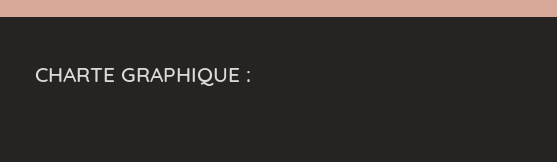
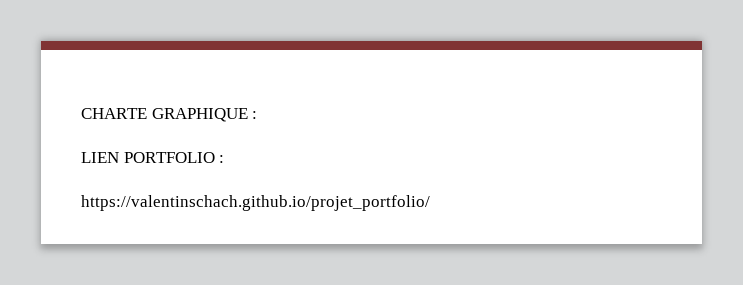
(251, 76) none -> [81,152,225,163] [81,195,430,211] // LIEN PORTFOLIO : // https://valentinschach.github.io/projet_portfolio/

